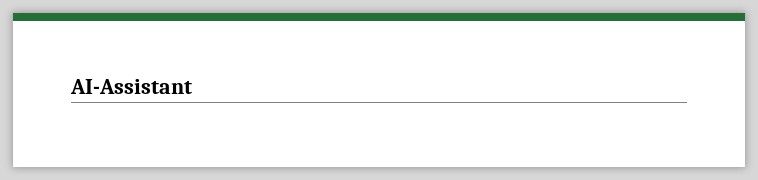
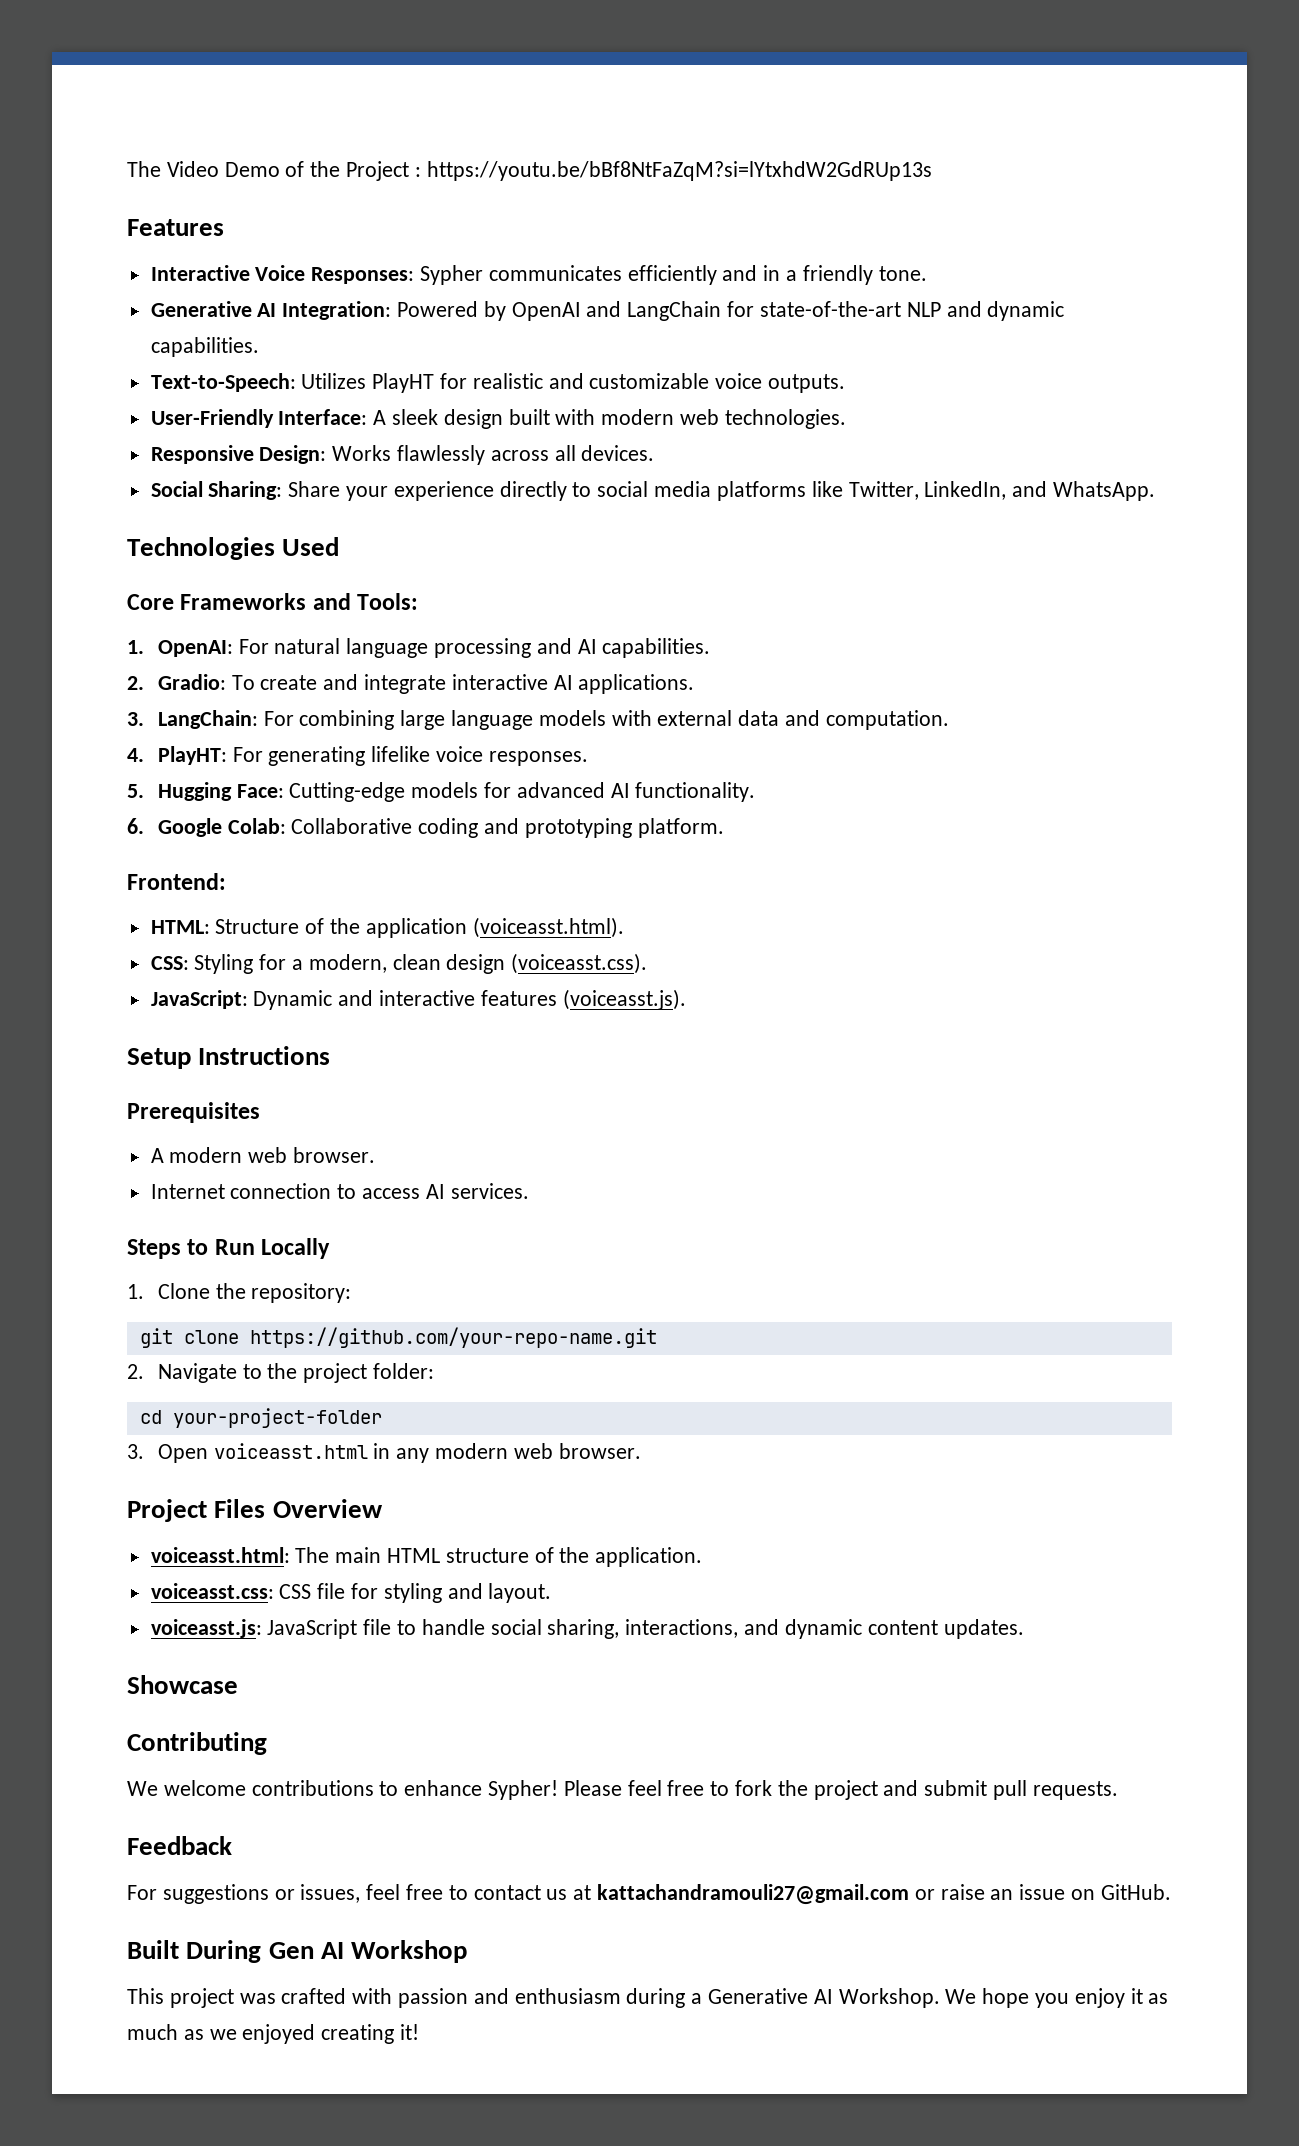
[70,79,192,94] AI-Assistant -> [127,161,932,181] [127,219,224,236] [150,265,927,285] [150,301,1065,321] [150,337,259,357] [150,373,846,393] [150,409,846,429] [150,445,655,465] [150,481,1155,501] [127,537,340,560] [127,593,419,610] [127,638,711,658] [127,674,695,694] [127,710,949,730] [127,746,588,766] [127,782,756,802] [127,818,724,838] [127,873,226,890] [150,917,624,938] [150,953,648,974] [150,989,686,1010] [127,1046,331,1069] [127,1102,260,1123] [150,1147,376,1163] [150,1183,529,1199] [127,1238,331,1259] [127,1283,352,1303] [139,1327,657,1348] [127,1363,435,1383] [139,1408,382,1428] [127,1443,641,1463] [127,1499,383,1522] [150,1547,703,1567] [150,1583,552,1603] [150,1619,1024,1639] [127,1675,238,1694] [127,1732,267,1755] [127,1780,1118,1800] [127,1836,232,1855] [127,1884,1171,1905] [127,1940,468,1963] [127,1988,1169,2008] [127,2024,420,2044] The Video Demo of the Project : https://youtu.be/bBf8NtFaZqM?si=lYtxhdW2GdRUp13s // Features // Interactive Voice Responses: Sypher communicates efficiently and in a friendly tone. // Generative AI Integration: Powered by OpenAI and LangChain for state-of-the-art NLP and dynamic capabilities. // Text-to-Speech: Utilizes PlayHT for realistic and customizable voice outputs. // User-Friendly Interface: A sleek design built with modern web technologies. // Responsive Design: Works flawlessly across all devices. // Social Sharing: Share your experience directly to social media platforms like Twitter, LinkedIn, and WhatsApp. // Technologies Used // Core Frameworks and Tools: // 1. OpenAI: For natural language processing and AI capabilities. // 2. Gradio: To create and integrate interactive AI applications. // 3. LangChain: For combining large language models with external data and computation. // 4. PlayHT: For generating lifelike voice responses. // 5. Hugging Face: Cutting-edge models for advanced AI functionality. // 6. Google Colab: Collaborative coding and prototyping platform. // Frontend: // HTML: Structure of the application (voiceasst.html). // CSS: Styling for a modern, clean design (voiceasst.css). // JavaScript: Dynamic and interactive features (voiceasst.js). // Setup Instructions // Prerequisites // A modern web browser. // Internet connection to access AI services. // Steps to Run Locally // 1. Clone the repository: // git clone https://github.com/your-repo-name.git // 2. Navigate to the project folder: // cd your-project-folder // 3. Open voiceasst.html in any modern web browser. // Project Files Overview // voiceasst.html: The main HTML structure of the application. // voiceasst.css: CSS file for styling and layout. // voiceasst.js: JavaScript file to handle social sharing, interactions, and dynamic content updates. // Showcase // Contributing // We welcome contributions to enhance Sypher! Please feel free to fork the project and submit pull requests. // Feedback // For suggestions or issues, feel free to contact us at kattachandramouli27@gmail.com or raise an issue on GitHub. // Built During Gen AI Workshop // This project was crafted with passion and enthusiasm during a Generative AI Workshop. We hope you enjoy it as much as we enjoyed creating it!

